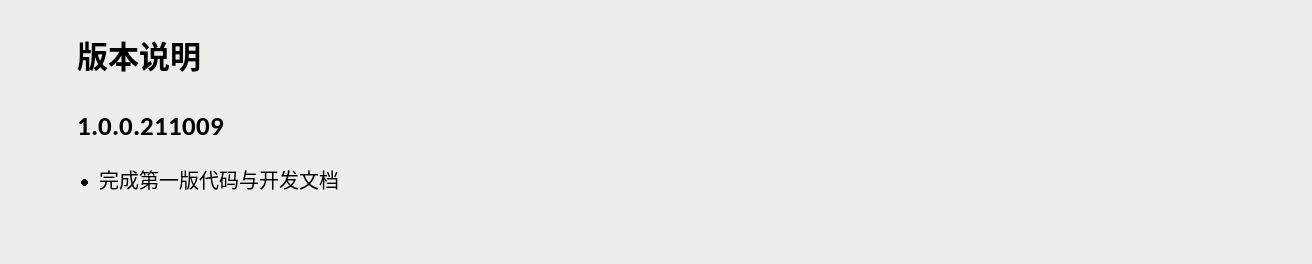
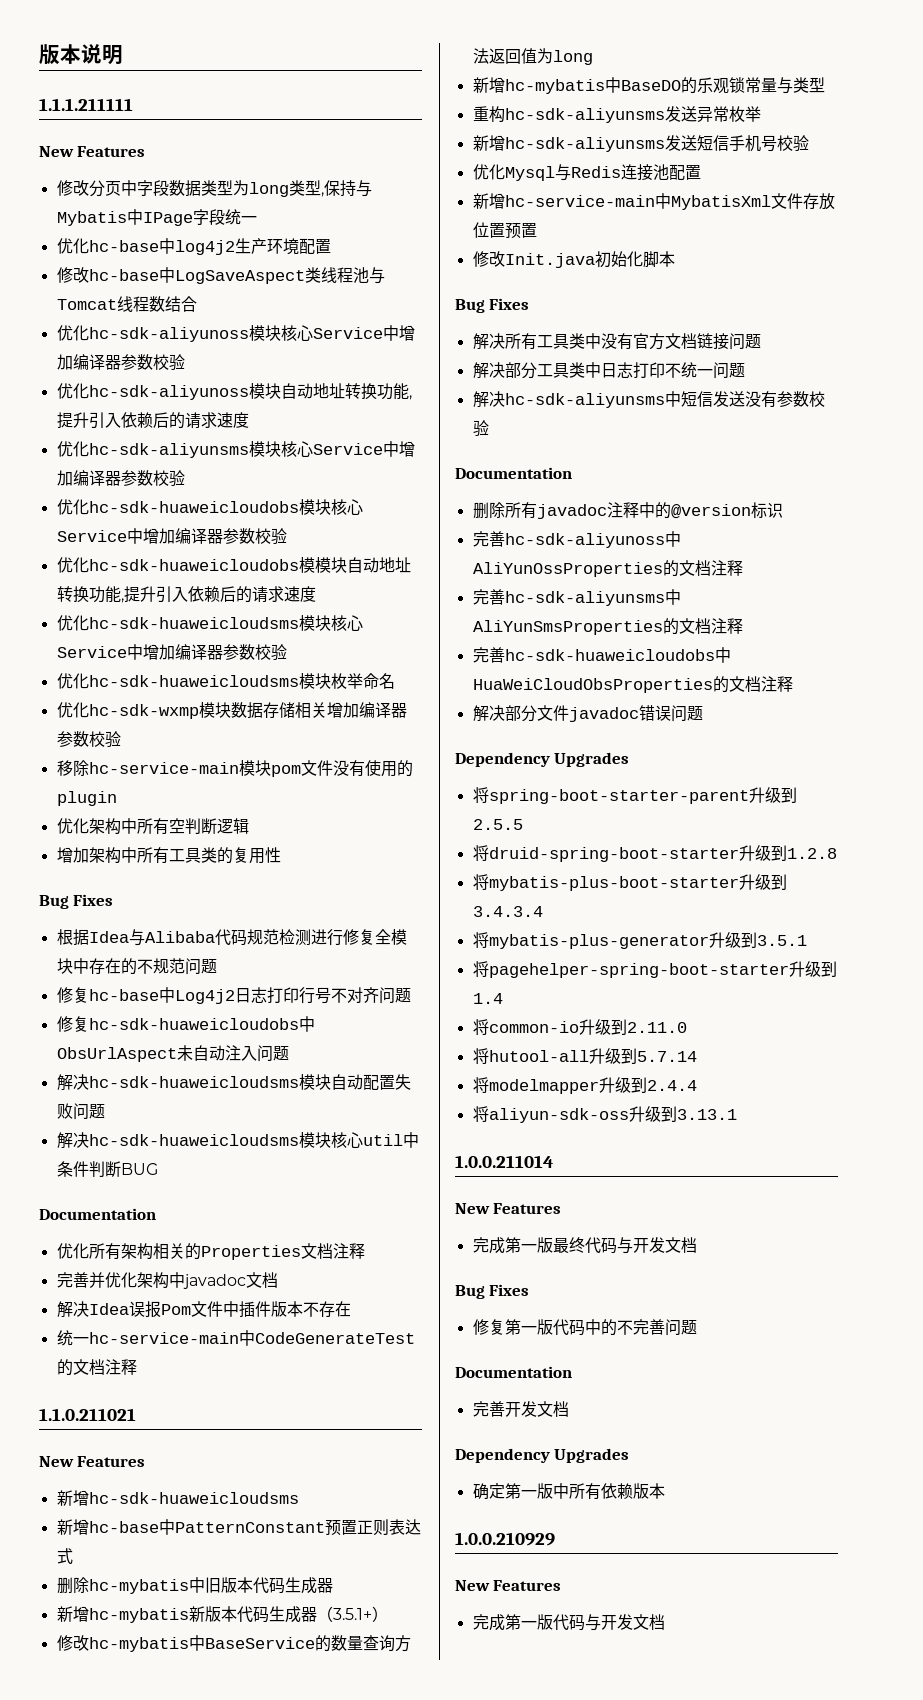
[77,118,224,135] 1.0.0.211009 -> [39,98,133,111] [39,146,146,157] [56,180,372,197] [56,209,257,226] [56,238,331,255] [56,267,385,284] [56,296,197,312] [56,325,415,342] [56,354,185,370] [56,383,412,400] [56,412,249,429] [56,441,415,458] [56,470,185,486] [56,499,363,515] [56,528,287,544] [56,557,411,573] [56,586,316,603] [56,615,363,631] [56,644,287,660] [56,673,395,689] [56,702,407,719] [56,731,121,747] [56,760,413,777] [56,791,117,806] [56,818,249,835] [56,847,281,864] [39,894,114,909] [56,929,407,946] [56,958,217,975] [56,987,411,1004] [56,1016,315,1032] [56,1045,289,1062] [56,1074,411,1091] [56,1103,105,1120] [56,1132,419,1149] [56,1161,158,1177] [39,1208,156,1220] [56,1243,365,1260] [56,1272,278,1289] [56,1301,351,1318] [56,1330,415,1346] [56,1359,137,1376] [39,1408,136,1421] [39,1456,146,1467] [56,1490,299,1506] [56,1519,421,1536] [56,1548,73,1564] [56,1577,333,1594] [56,1606,388,1623] [56,1635,411,1652] [472,48,593,65] [472,77,825,94] [472,106,761,123] [472,135,809,152] [472,164,701,181] [472,193,835,210] [472,222,537,239] [472,251,675,268] [455,298,530,313] [472,333,761,350] [472,362,745,379] [472,391,825,408] [472,420,489,436] [455,467,572,479] [472,502,783,519] [472,531,681,548] [472,560,743,577] [472,589,681,606] [472,618,743,635] [472,647,731,663] [472,676,793,693] [472,705,703,722] [455,752,630,767] [472,787,797,804] [472,819,523,830] [472,845,837,862] [472,874,787,891] [472,906,543,917] [472,932,807,949] [472,961,837,978] [472,993,503,1004] [472,1019,687,1035] [472,1048,697,1064] [472,1077,697,1094] [472,1106,737,1123] [455,1155,554,1168] [455,1203,562,1214] [472,1237,697,1254] [455,1284,530,1299] [472,1319,697,1336] [455,1366,572,1378] [472,1401,569,1417] [455,1448,630,1463] [472,1483,665,1500] [455,1532,555,1546] [455,1580,562,1591] 1.1.1.211111 // New Features // 修改分页中字段数据类型为long类型,保持与Mybatis中IPage字段统一 // 优化hc-base中log4j2生产环境配置 // 修改hc-base中LogSaveAspect类线程池与Tomcat线程数结合 // 优化hc-sdk-aliyunoss模块核心Service中增加编译器参数校验 // 优化hc-sdk-aliyunoss模块自动地址转换功能,提升引入依赖后的请求速度 // 优化hc-sdk-aliyunsms模块核心Service中增加编译器参数校验 // 优化hc-sdk-huaweicloudobs模块核心Service中增加编译器参数校验 // 优化hc-sdk-huaweicloudobs模模块自动地址转换功能,提升引入依赖后的请求速度 // 优化hc-sdk-huaweicloudsms模块核心Service中增加编译器参数校验 // 优化hc-sdk-huaweicloudsms模块枚举命名 // 优化hc-sdk-wxmp模块数据存储相关增加编译器参数校验 // 移除hc-service-main模块pom文件没有使用的plugin // 优化架构中所有空判断逻辑 // 增加架构中所有工具类的复用性 // Bug Fixes // 根据Idea与Alibaba代码规范检测进行修复全模块中存在的不规范问题 // 修复hc-base中Log4j2日志打印行号不对齐问题 // 修复hc-sdk-huaweicloudobs中ObsUrlAspect未自动注入问题 // 解决hc-sdk-huaweicloudsms模块自动配置失败问题 // 解决hc-sdk-huaweicloudsms模块核心util中条件判断BUG // Documentation // 优化所有架构相关的Properties文档注释 // 完善并优化架构中javadoc文档 // 解决Idea误报Pom文件中插件版本不存在 // 统一hc-service-main中CodeGenerateTest的文档注释 // 1.1.0.211021 // New Features // 新增hc-sdk-huaweicloudsms // 新增hc-base中PatternConstant预置正则表达式 // 删除hc-mybatis中旧版本代码生成器 // 新增hc-mybatis新版本代码生成器（3.5.1+） // 修改hc-mybatis中BaseService的数量查询方法返回值为long // 新增hc-mybatis中BaseDO的乐观锁常量与类型 // 重构hc-sdk-aliyunsms发送异常枚举 // 新增hc-sdk-aliyunsms发送短信手机号校验 // 优化Mysql与Redis连接池配置 // 新增hc-service-main中MybatisXml文件存放位置预置 // 修改Init.java初始化脚本 // Bug Fixes // 解决所有工具类中没有官方文档链接问题 // 解决部分工具类中日志打印不统一问题 // 解决hc-sdk-aliyunsms中短信发送没有参数校验 // Documentation // 删除所有javadoc注释中的@version标识 // 完善hc-sdk-aliyunoss中AliYunOssProperties的文档注释 // 完善hc-sdk-aliyunsms中AliYunSmsProperties的文档注释 // 完善hc-sdk-huaweicloudobs中HuaWeiCloudObsProperties的文档注释 // 解决部分文件javadoc错误问题 // Dependency Upgrades // 将spring-boot-starter-parent升级到2.5.5 // 将druid-spring-boot-starter升级到1.2.8 // 将mybatis-plus-boot-starter升级到3.4.3.4 // 将mybatis-plus-generator升级到3.5.1 // 将pagehelper-spring-boot-starter升级到1.4 // 将common-io升级到2.11.0 // 将hutool-all升级到5.7.14 // 将modelmapper升级到2.4.4 // 将aliyun-sdk-oss升级到3.13.1 // 1.0.0.211014 // New Features // 完成第一版最终代码与开发文档 // Bug Fixes // 修复第一版代码中的不完善问题 // Documentation // 完善开发文档 // Dependency Upgrades // 确定第一版中所有依赖版本 // 1.0.0.210929 // New Features

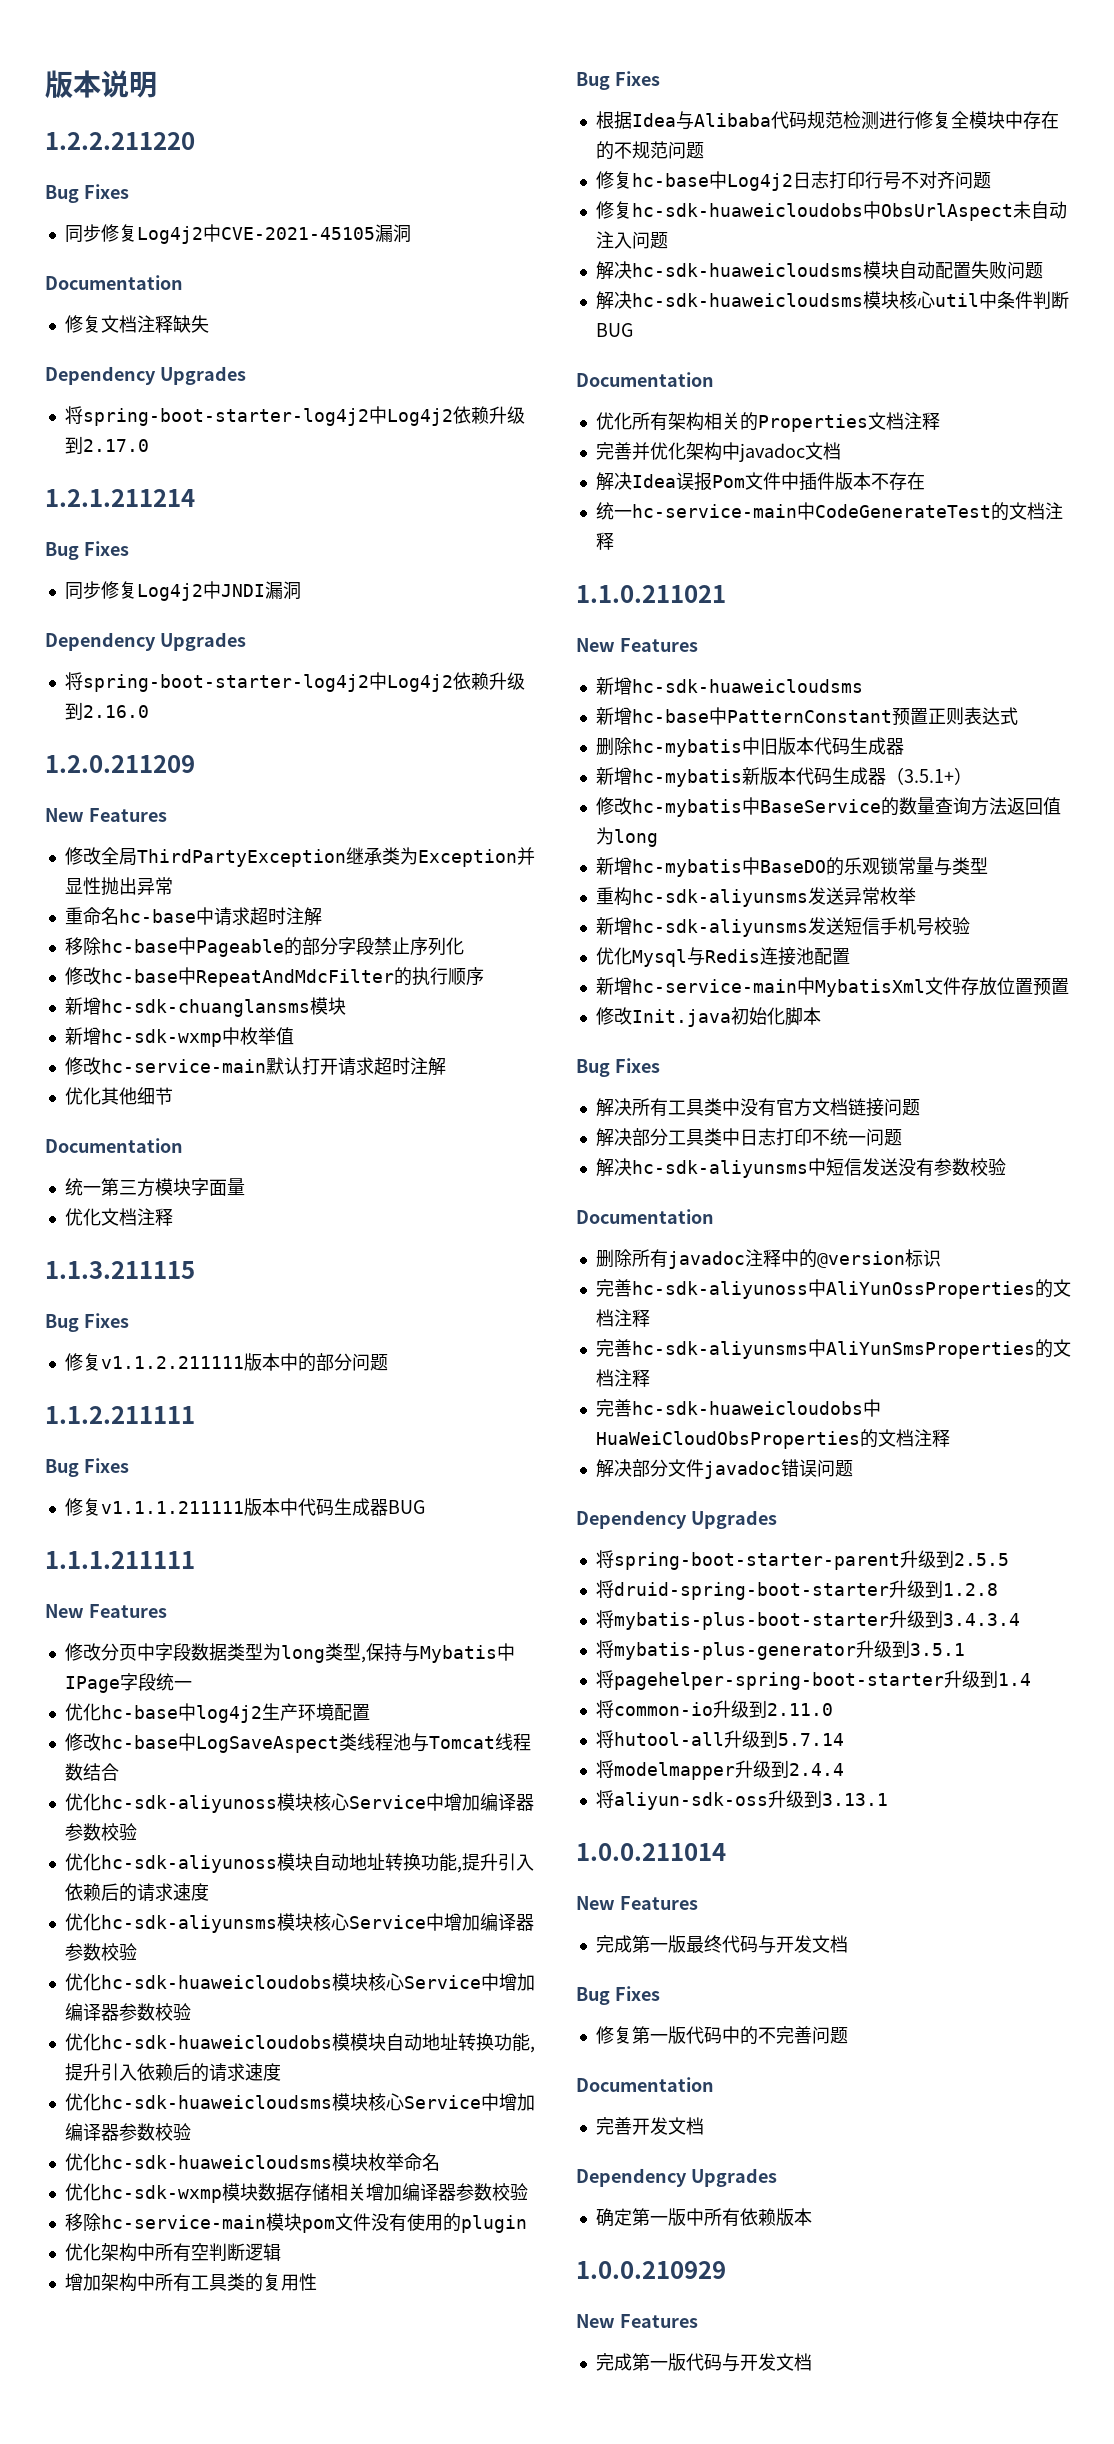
(123, 55) none -> [45,132,195,150] [45,184,129,203] [64,224,411,244] [45,275,183,290] [64,315,209,333] [45,366,246,385] [64,406,525,426] [64,436,149,454] [45,489,195,507] [45,541,129,560] [64,581,301,601] [45,632,246,651] [64,672,525,692] [64,702,149,720] [45,755,195,773] [45,808,167,822] [64,847,535,867] [64,877,173,895] [64,907,322,926] [64,937,464,957] [64,967,484,987] [64,997,346,1017] [64,1027,294,1047] [64,1057,446,1076] [64,1087,173,1105] [45,1138,183,1153] [64,1178,245,1197] [64,1208,173,1226] [45,1261,195,1279] [45,1313,129,1332] [64,1353,388,1372] [45,1406,195,1424] [45,1458,129,1477] [64,1498,425,1516] // 1.2.2.211220 // Bug Fixes // 同步修复Log4j2中CVE-2021-45105漏洞 // Documentation // 修复文档注释缺失 // Dependency Upgrades // 将spring-boot-starter-log4j2中Log4j2依赖升级到2.17.0 // 1.2.1.211214 // Bug Fixes // 同步修复Log4j2中JNDI漏洞 // Dependency Upgrades // 将spring-boot-starter-log4j2中Log4j2依赖升级到2.16.0 // 1.2.0.211209 // New Features // 修改全局ThirdPartyException继承类为Exception并显性抛出异常 // 重命名hc-base中请求超时注解 // 移除hc-base中Pageable的部分字段禁止序列化 // 修改hc-base中RepeatAndMdcFilter的执行顺序 // 新增hc-sdk-chuanglansms模块 // 新增hc-sdk-wxmp中枚举值 // 修改hc-service-main默认打开请求超时注解 // 优化其他细节 // Documentation // 统一第三方模块字面量 // 优化文档注释 // 1.1.3.211115 // Bug Fixes // 修复v1.1.2.211111版本中的部分问题 // 1.1.2.211111 // Bug Fixes // 修复v1.1.1.211111版本中代码生成器BUG

